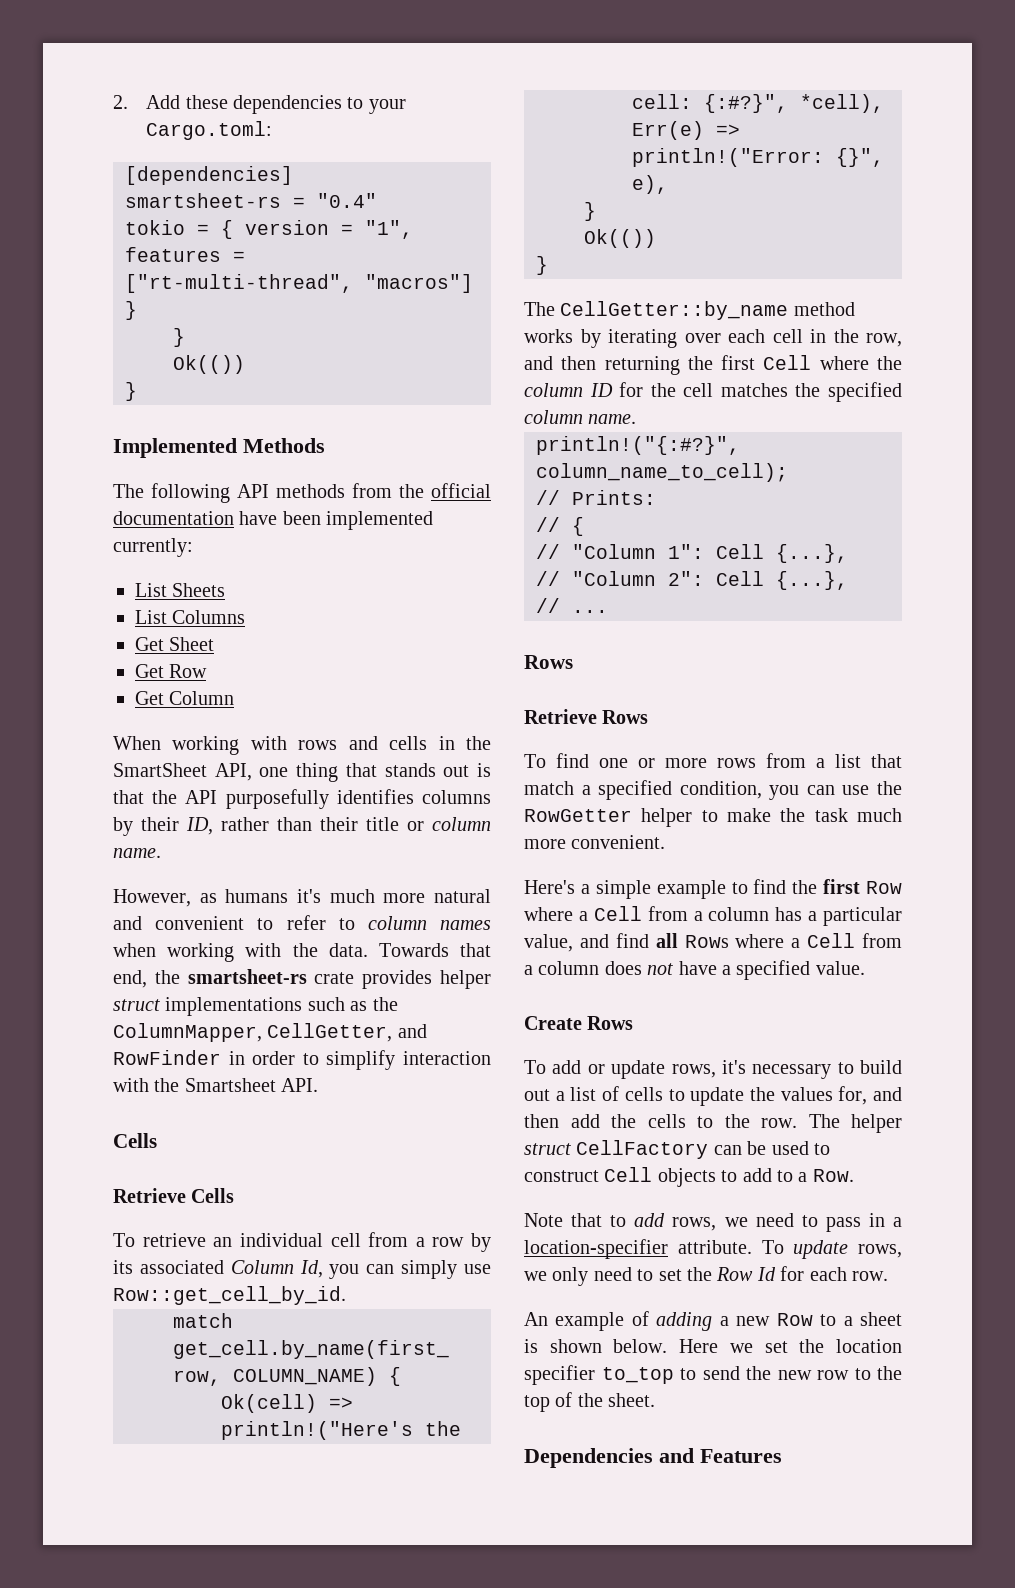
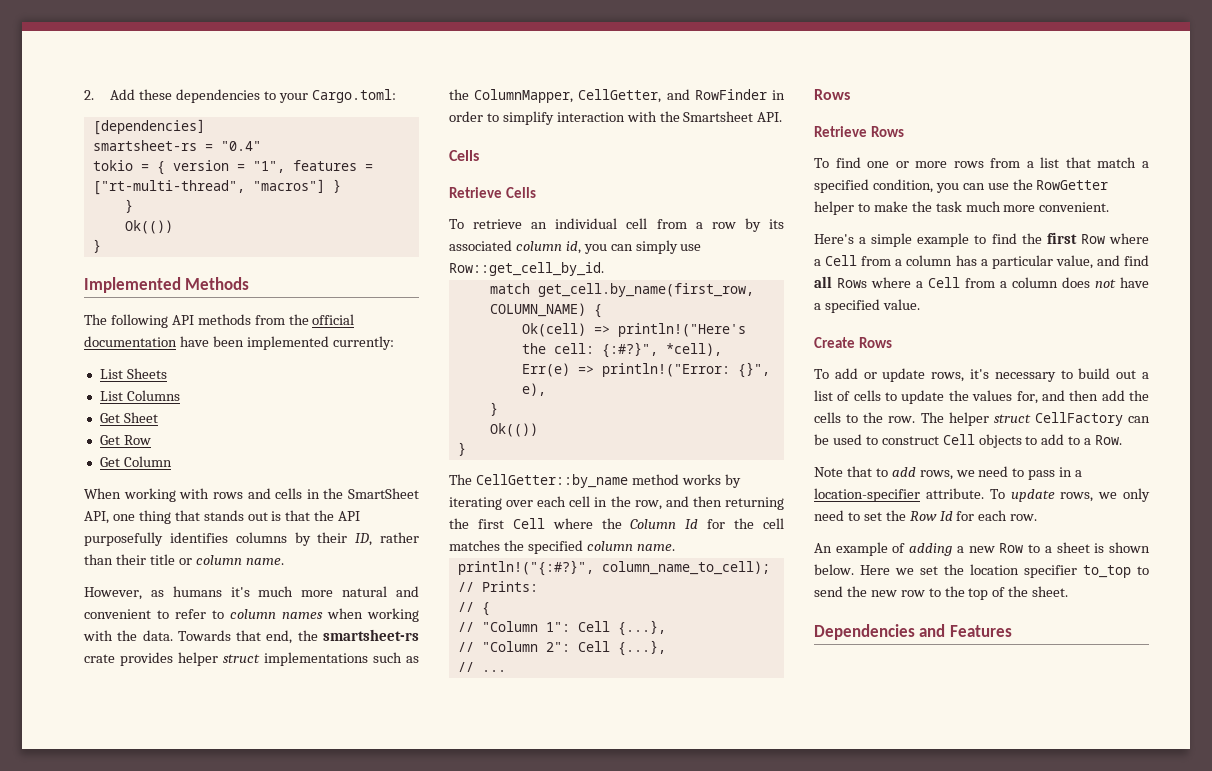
[230,1260,323,1278] Column Id, -> [515,241,581,254] column id,
[524,383,613,397] column ID -> [630,519,699,529] Column Id

